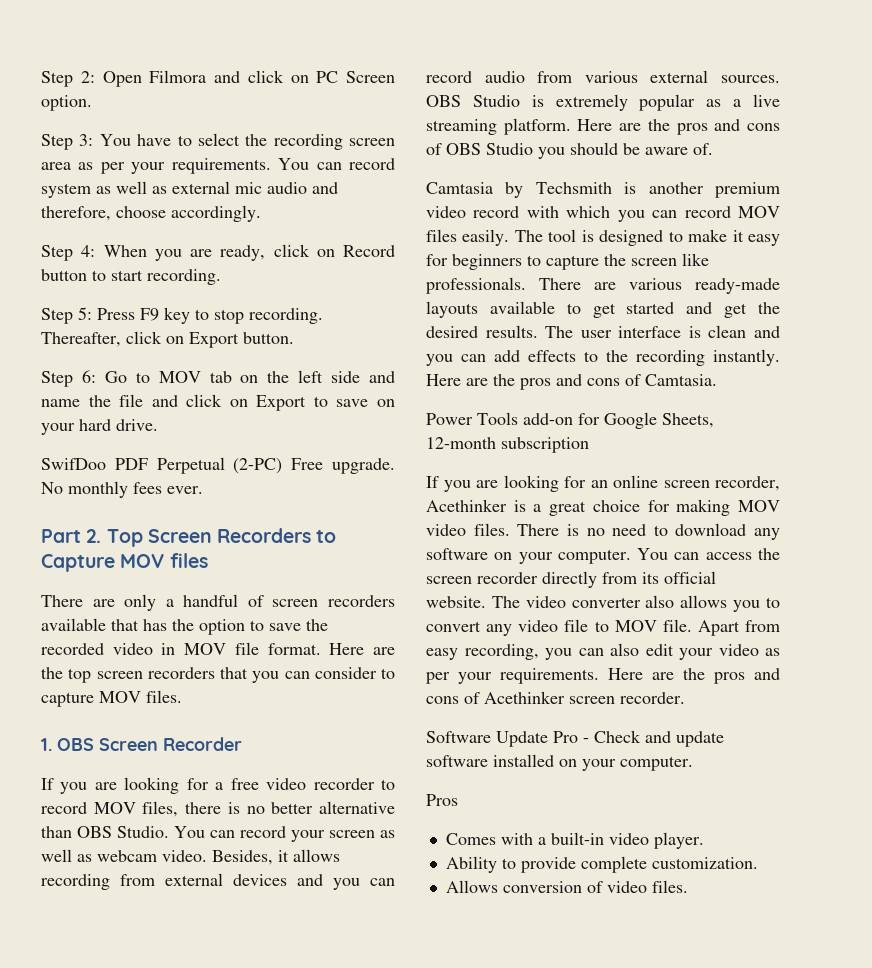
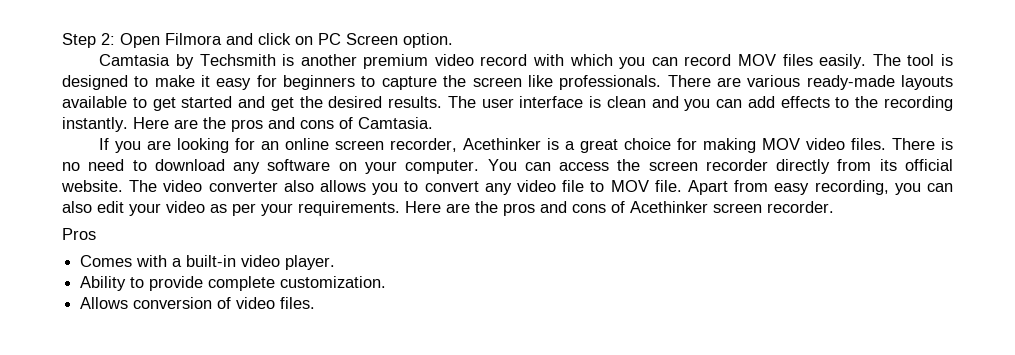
[41,133,395,150] [41,158,395,174] [41,181,338,198] [41,205,261,222] [41,244,395,261] [41,269,221,285] [41,307,323,324] [41,331,294,348] [41,370,395,387] [41,394,395,411] [41,419,158,435] [41,457,396,474] [41,481,203,498] [41,528,337,547] [41,553,208,572] [41,594,395,611] [41,618,328,635] [41,642,396,655] [41,667,395,683] [41,690,182,707] [41,737,242,751] [41,777,396,794] [41,801,396,817] [41,826,395,842] [41,849,340,865] [41,873,395,890] [426,70,780,83] [426,94,780,111] [426,118,780,135] [426,142,713,159] // Step 3: You have to select the recording screen area as per your requirements. You can record system as well as external mic audio and therefore, choose accordingly. // Step 4: When you are ready, click on Record button to start recording. // Step 5: Press F9 key to stop recording. Thereafter, click on Export button. // Step 6: Go to MOV tab on the left side and name the file and click on Export to save on your hard drive. // SwifDoo PDF Perpetual (2-PC) Free upgrade. No monthly fees ever. // Part 2. Top Screen Recorders to Capture MOV files // There are only a handful of screen recorders available that has the option to save the recorded video in MOV file format. Here are the top screen recorders that you can consider to capture MOV files. // 1. OBS Screen Recorder // If you are looking for a free video recorder to record MOV files, there is no better alternative than OBS Studio. You can record your screen as well as webcam video. Besides, it allows recording from external devices and you can record audio from various external sources. OBS Studio is extremely popular as a live streaming platform. Here are the pros and cons of OBS Studio you should be aware of. -> (453, 40) none
[426,412,714,429] [426,437,589,453] // Power Tools add-on for Google Sheets, 12-month subscription -> (433, 123) none
[426,730,724,747] [426,754,693,771] // Software Update Pro - Check and update software installed on your computer. -> (834, 207) none

